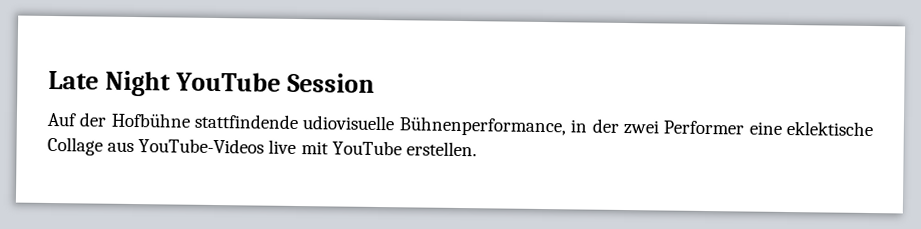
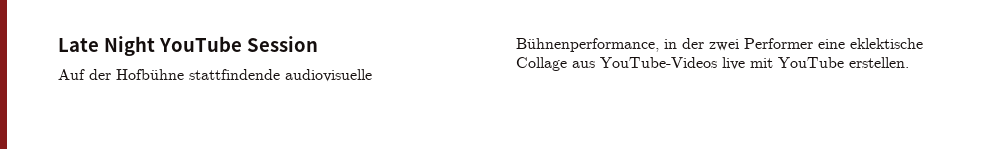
[302,115,395,131] udiovisuelle -> [285,69,372,82] audiovisuelle

